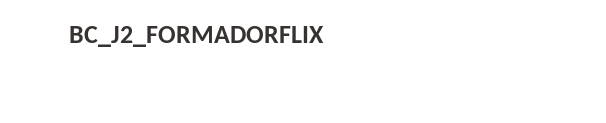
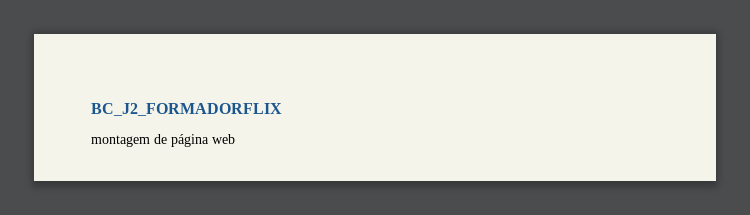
(324, 36) none -> [91,134,235,147] // montagem de página web

